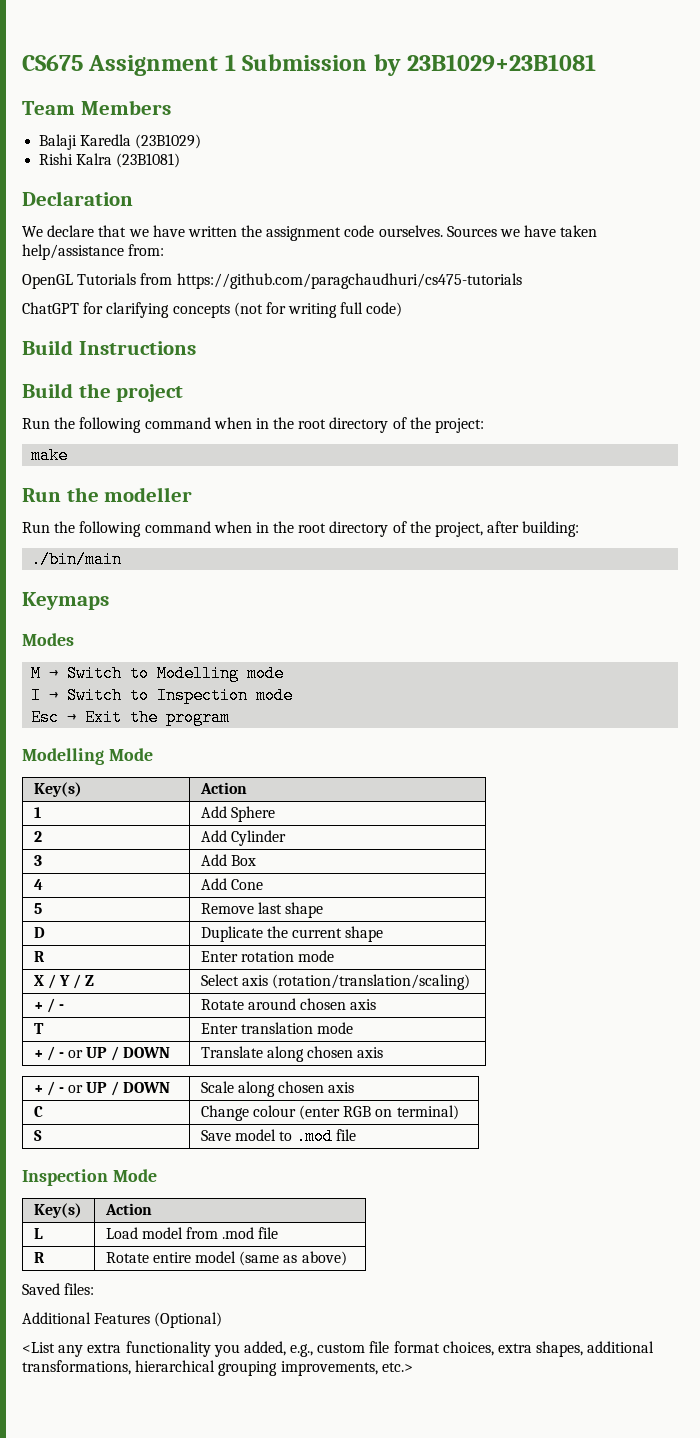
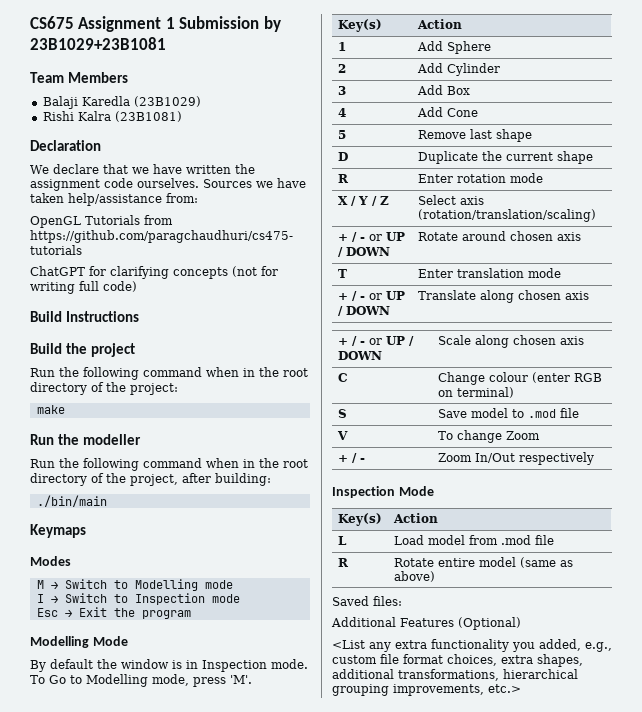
(153, 754) none -> [30,659,308,672] [30,674,252,687] // By default the window is in Inspection mode. To Go to Modelling mode, press 'M'.
(64, 1007) none -> [368,232,405,241] [337,247,390,257] or UP / DOWN
(357, 1135) none -> [336,431,348,440] [437,430,540,443] [337,453,365,463] [437,452,594,465] // V | To change Zoom // + / - | Zoom In/Out respectively

